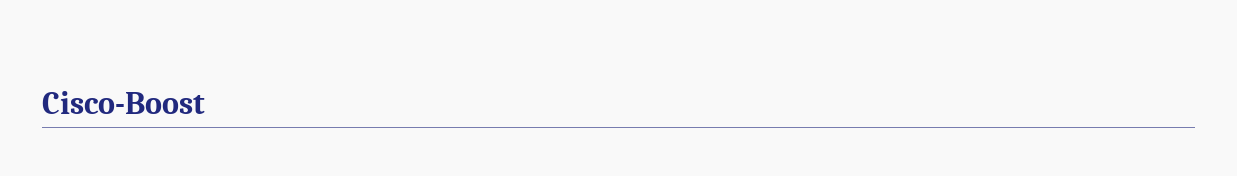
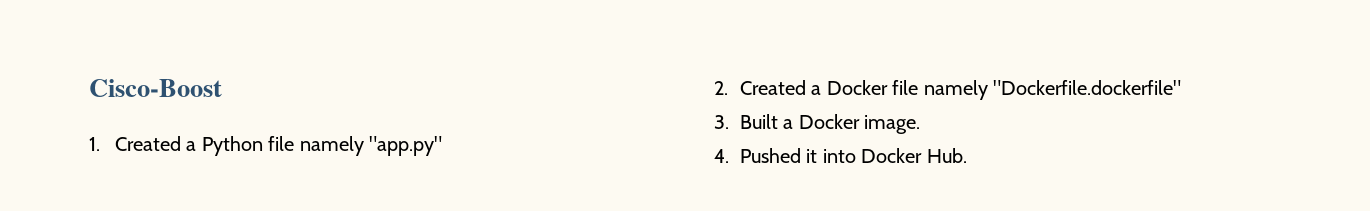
(205, 102) none -> [89,136,442,156] [714,80,1181,100] [714,114,921,134] [714,148,967,163] // 1. Created a Python file namely "app.py" // 2. Created a Docker file namely "Dockerfile.dockerfile" // 3. Built a Docker image. // 4. Pushed it into Docker Hub.

